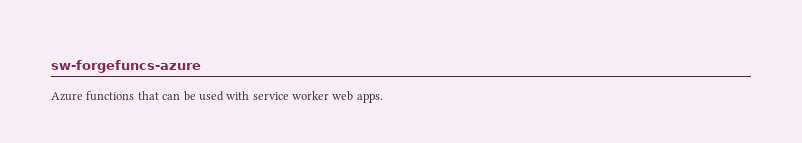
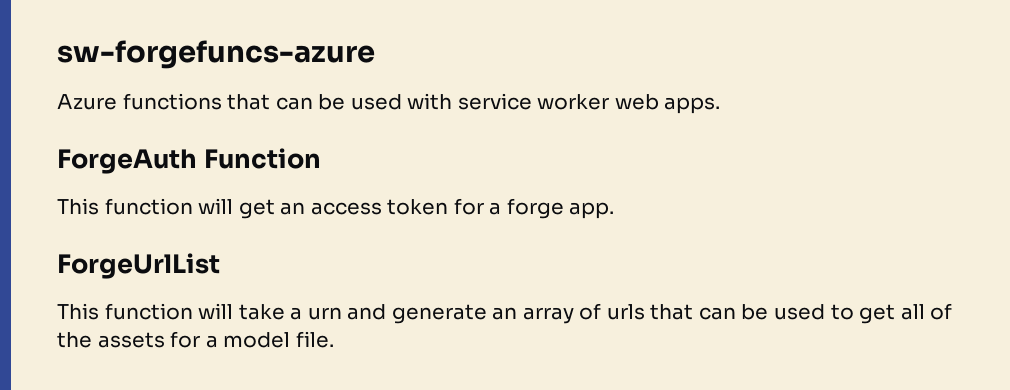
(383, 98) none -> [57,148,321,174] [57,198,615,219] [57,253,220,279] [57,303,953,324] [57,331,334,348] // ForgeAuth Function // This function will get an access token for a forge app. // ForgeUrlList // This function will take a urn and generate an array of urls that can be used to get all of the assets for a model file.

